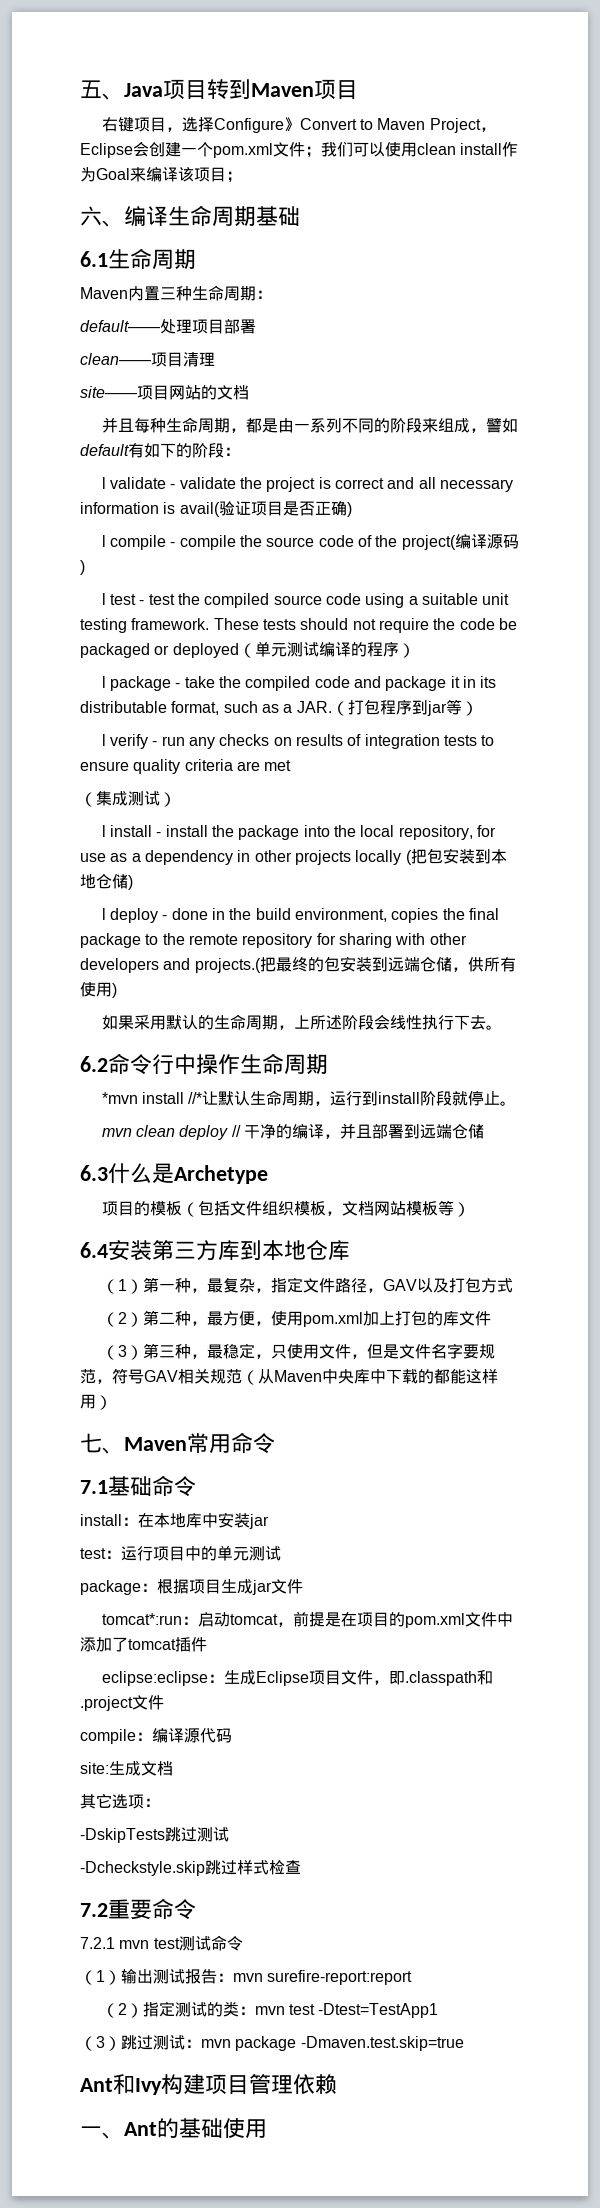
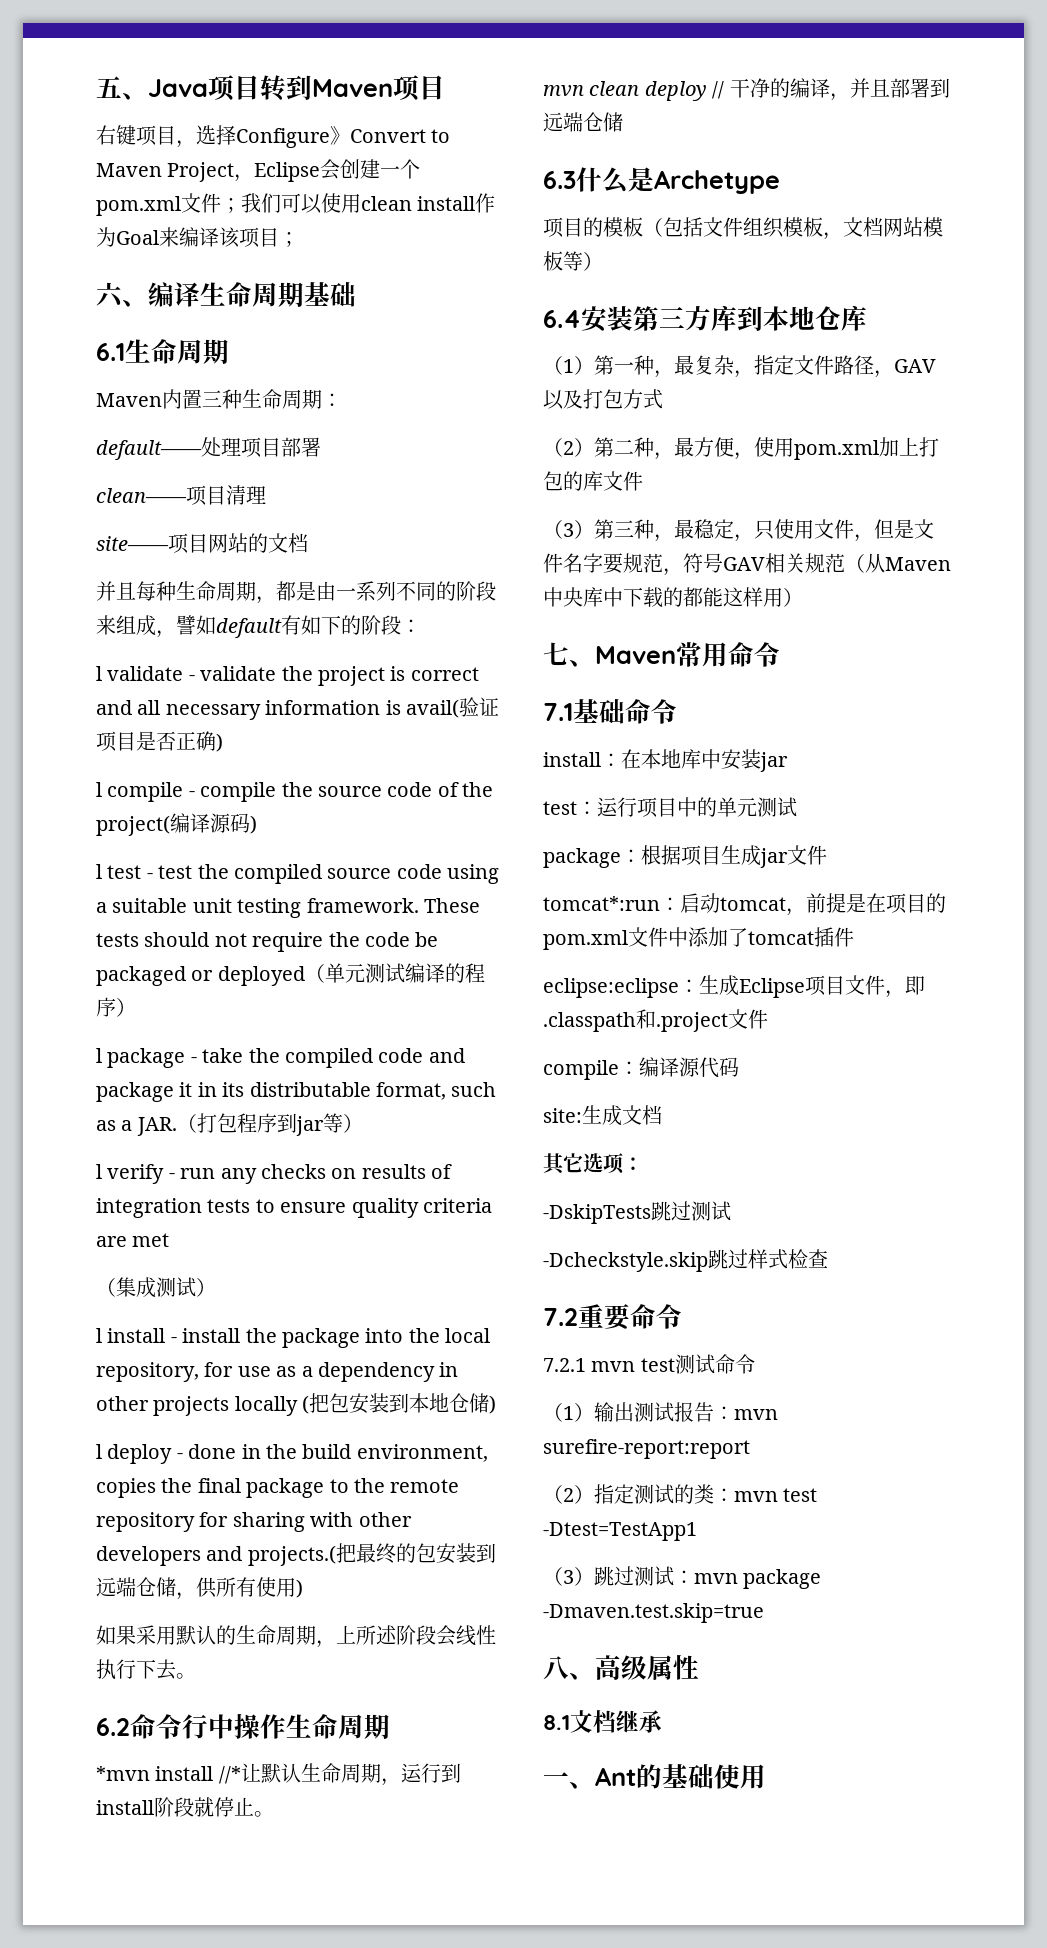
[80,2074,337,2095] Ant和Ivy构建项目管理依赖 -> [543,1654,699,1680] [543,1710,662,1733] 八、高级属性 // 8.1文档继承

